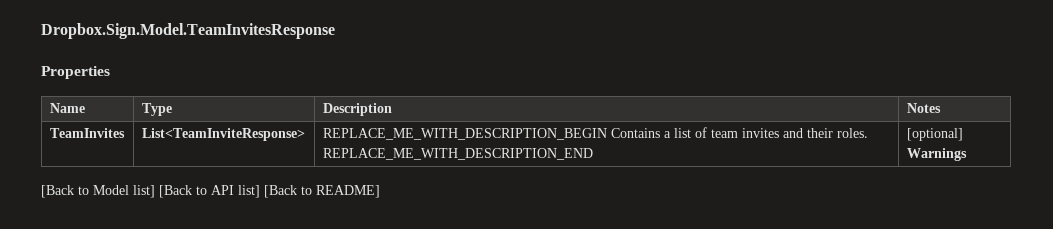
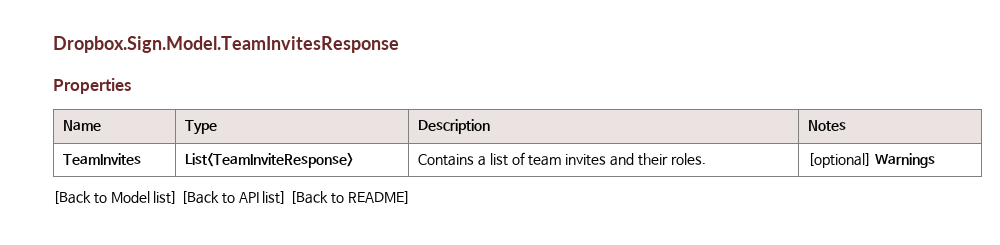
[322,128,607,140] REPLACE_ME_WITH_DESCRIPTION_BEGIN -> (354, 160) none
[322,148,593,160] REPLACE_ME_WITH_DESCRIPTION_END -> (706, 159) none

